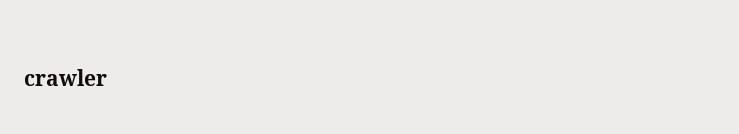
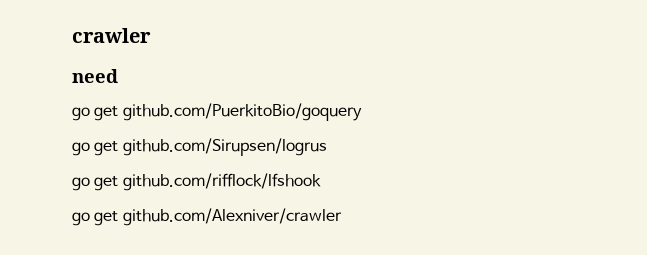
(107, 77) none -> [72,69,118,83] [72,103,362,121] [72,138,327,156] [72,173,321,191] [72,208,342,226] // need // go get github.com/PuerkitoBio/goquery // go get github.com/Sirupsen/logrus // go get github.com/rifflock/lfshook // go get github.com/Alexniver/crawler

